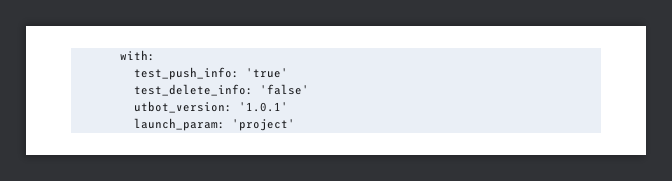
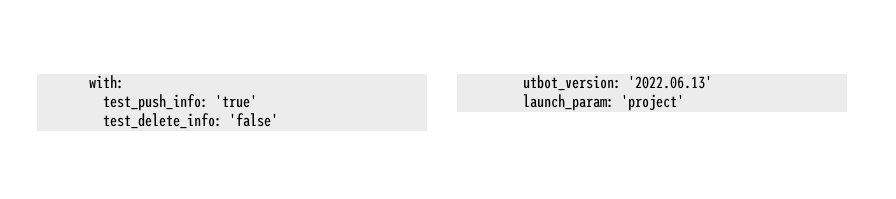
[238,102,288,112] '1.0.1' -> [627,75,712,89] '2022.06.13'

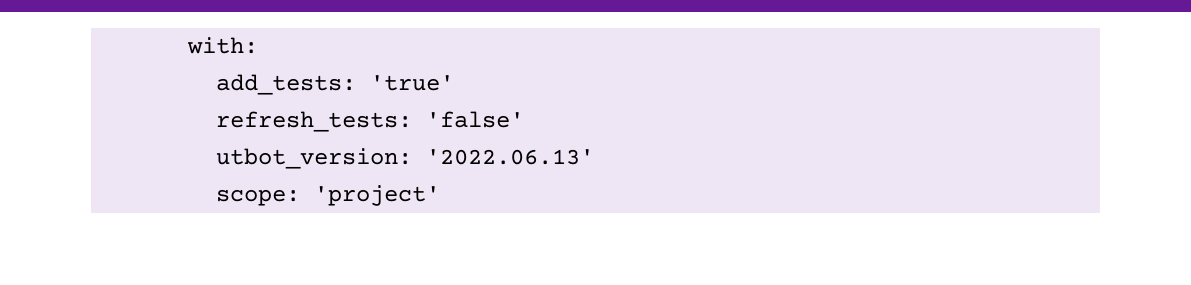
[102,94,208,111] test_push_info: -> [215,74,356,95] add_tests:
[102,113,222,129] test_delete_info: -> [215,111,412,132] refresh_tests:
[522,94,614,111] launch_param: -> [215,189,300,206] scope:

